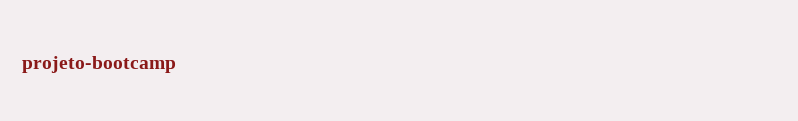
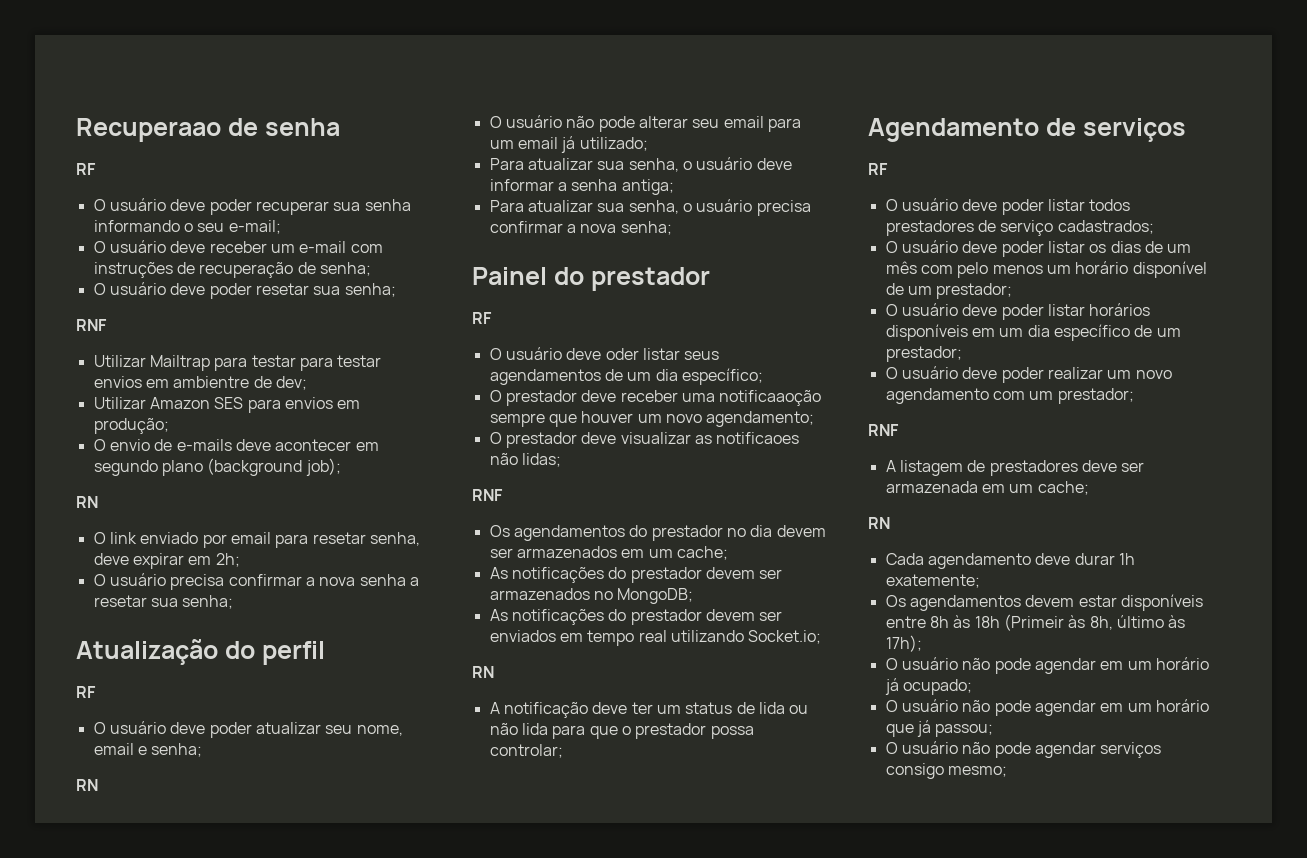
[22,56,176,73] projeto-bootcamp -> [76,118,340,142] [76,163,96,175] [93,198,411,215] [93,220,281,234] [93,240,383,253] [93,262,371,278] [93,282,396,299] [76,319,107,331] [93,355,382,371] [93,376,307,390] [93,397,361,413] [93,418,169,434] [93,439,379,451] [93,458,341,476] [76,496,98,508] [93,532,420,548] [93,553,240,569] [93,573,419,590] [93,595,234,609] [76,639,325,665] [76,686,96,698] [93,721,403,738] [93,743,203,757] [76,779,98,791] [489,115,801,132] [489,136,648,153] [489,157,792,172] [489,179,674,195] [489,199,811,216] [489,221,672,235] [472,267,710,291] [472,312,492,324] [489,347,720,360] [489,368,763,385] [489,390,822,406] [489,411,815,427] [489,432,800,448] [489,453,561,467] [472,489,503,501] [489,525,826,541] [489,546,728,560] [489,567,783,583] [489,588,694,604] [489,609,783,625] [489,630,822,646] [472,666,494,678] [489,702,809,718] [489,723,754,739] [489,744,563,758] [868,118,1186,142] [868,163,888,175] [885,198,1131,215] [885,220,1154,236] [885,240,1192,257] [885,261,1207,278] [885,283,1013,299] [885,303,1151,320] [885,324,1181,341] [885,346,962,362] [885,366,1172,383] [885,388,1134,404] [868,424,899,436] [885,460,1145,476] [885,481,1089,495] [868,517,890,529] [885,553,1135,569] [885,574,980,588] [885,594,1203,611] [885,614,1186,631] [885,635,922,652] [885,657,1209,674] [884,678,972,695] [885,699,1209,716] [885,720,994,737] [885,741,1162,758] [885,763,1007,779] Recuperaao de senha // RF // O usuário deve poder recuperar sua senha informando o seu e-mail; // O usuário deve receber um e-mail com instruções de recuperação de senha; // O usuário deve poder resetar sua senha; // RNF // Utilizar Mailtrap para testar para testar envios em ambientre de dev; // Utilizar Amazon SES para envios em produção; // O envio de e-mails deve acontecer em segundo plano (background job); // RN // O link enviado por email para resetar senha, deve expirar em 2h; // O usuário precisa confirmar a nova senha a resetar sua senha; // Atualização do perfil // RF // O usuário deve poder atualizar seu nome, email e senha; // RN // O usuário não pode alterar seu email para um email já utilizado; // Para atualizar sua senha, o usuário deve informar a senha antiga; // Para atualizar sua senha, o usuário precisa confirmar a nova senha; // Painel do prestador // RF // O usuário deve oder listar seus agendamentos de um dia específico; // O prestador deve receber uma notificaaoção sempre que houver um novo agendamento; // O prestador deve visualizar as notificaoes não lidas; // RNF // Os agendamentos do prestador no dia devem ser armazenados em um cache; // As notificações do prestador devem ser armazenados no MongoDB; // As notificações do prestador devem ser enviados em tempo real utilizando Socket.io; // RN // A notificação deve ter um status de lida ou não lida para que o prestador possa controlar; // Agendamento de serviços // RF // O usuário deve poder listar todos prestadores de serviço cadastrados; // O usuário deve poder listar os dias de um mês com pelo menos um horário disponível de um prestador; // O usuário deve poder listar horários disponíveis em um dia específico de um prestador; // O usuário deve poder realizar um novo agendamento com um prestador; // RNF // A listagem de prestadores deve ser armazenada em um cache; // RN // Cada agendamento deve durar 1h exatemente; // Os agendamentos devem estar disponíveis entre 8h às 18h (Primeir às 8h, último às 17h); // O usuário não pode agendar em um horário já ocupado; // O usuário não pode agendar em um horário que já passou; // O usuário não pode agendar serviços consigo mesmo;

